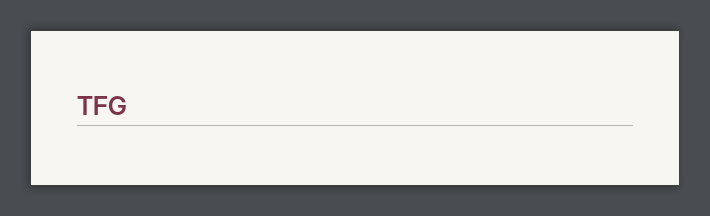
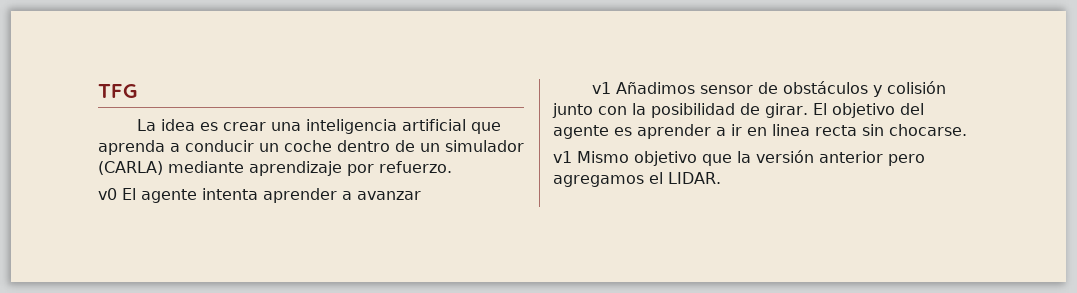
(127, 105) none -> [136,119,501,134] [98,140,524,155] [98,161,452,176] [98,188,421,203] [591,81,946,97] [552,103,924,118] [553,124,967,139] [553,150,925,166] [553,172,721,187] // La idea es crear una inteligencia artificial que aprenda a conducir un coche dentro de un simulador (CARLA) mediante aprendizaje por refuerzo. // v0 El agente intenta aprender a avanzar // v1 Añadimos sensor de obstáculos y colisión junto con la posibilidad de girar. El objetivo del agente es aprender a ir en linea recta sin chocarse. // v1 Mismo objetivo que la versión anterior pero agregamos el LIDAR.

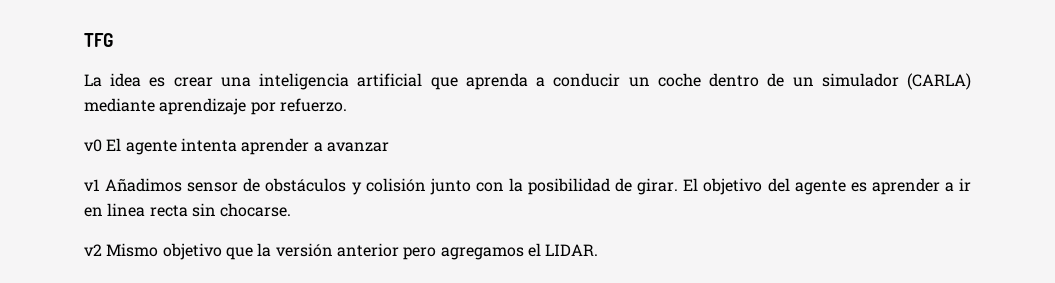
[553,151,572,163] v1 -> [84,244,102,256] v2

